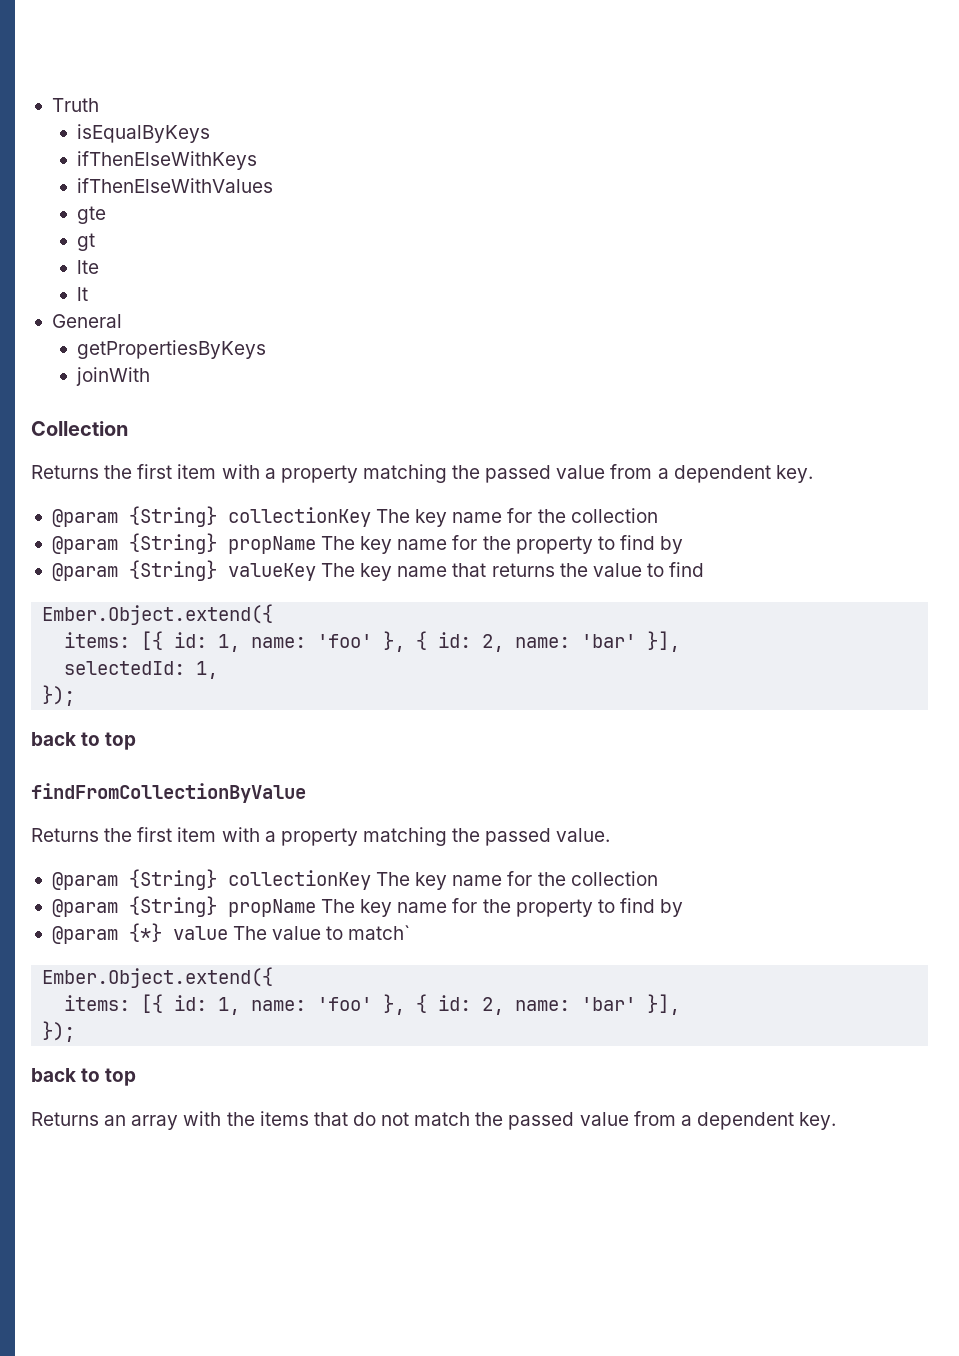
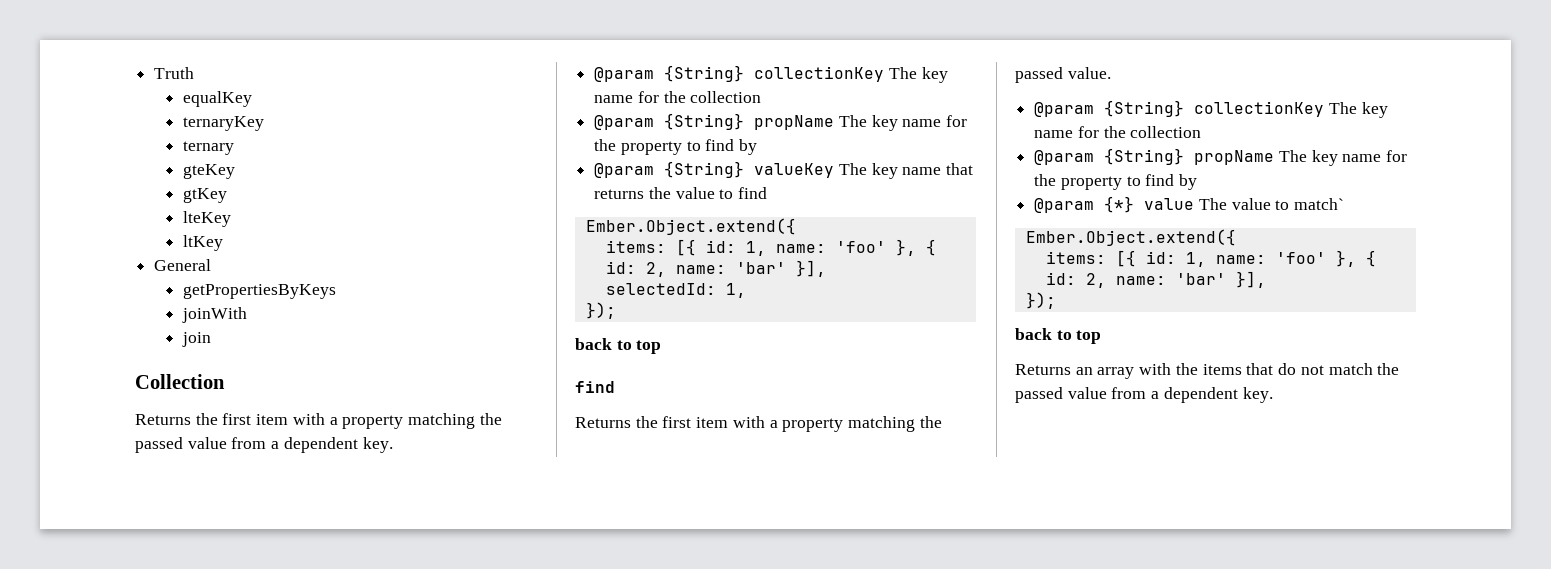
[77,124,211,143] [77,151,258,170] [77,178,274,193] [77,206,107,224] [77,233,96,251] [77,260,100,274] [77,287,89,301] isEqualByKeys // ifThenElseWithKeys // ifThenElseWithValues // gte // gt // lte // lt -> [182,91,252,107] [182,116,264,131] [182,141,234,155] [182,164,235,179] [182,188,227,203] [182,211,231,227] [182,235,223,251] equalKey // ternaryKey // ternary // gteKey // gtKey // lteKey // ltKey
(151, 376) none -> [181,332,211,347] // join
[31,783,306,803] findFromCollectionByValue -> [575,381,615,393] find

